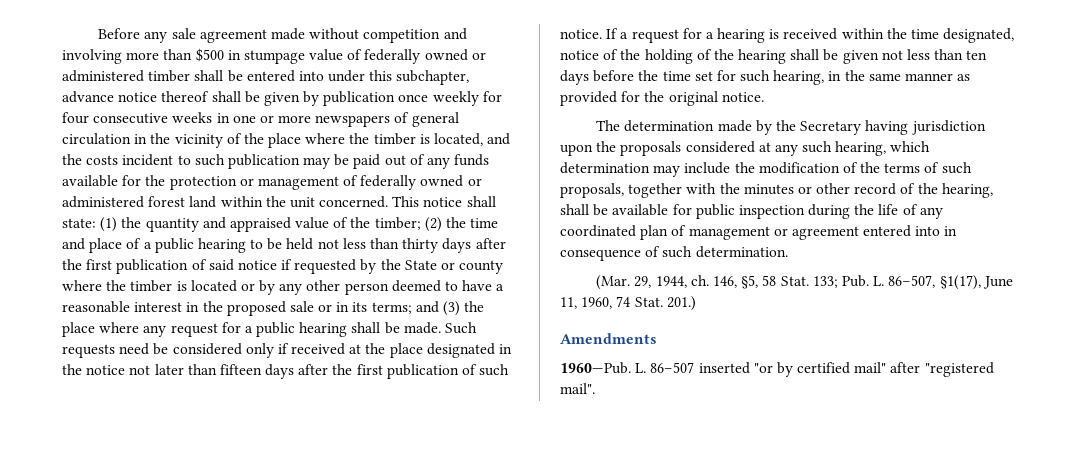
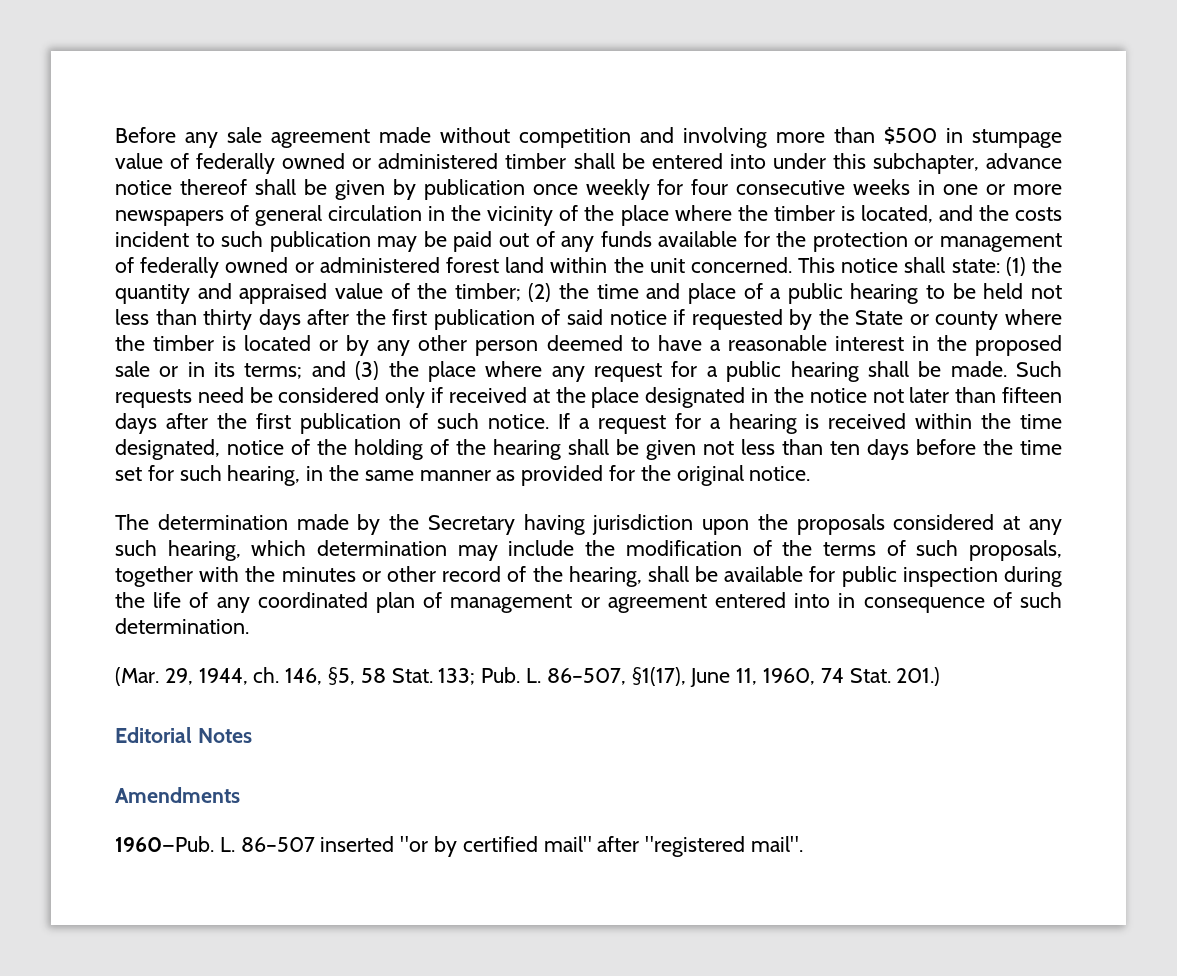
(696, 303) none -> [115,727,252,743] // Editorial Notes

